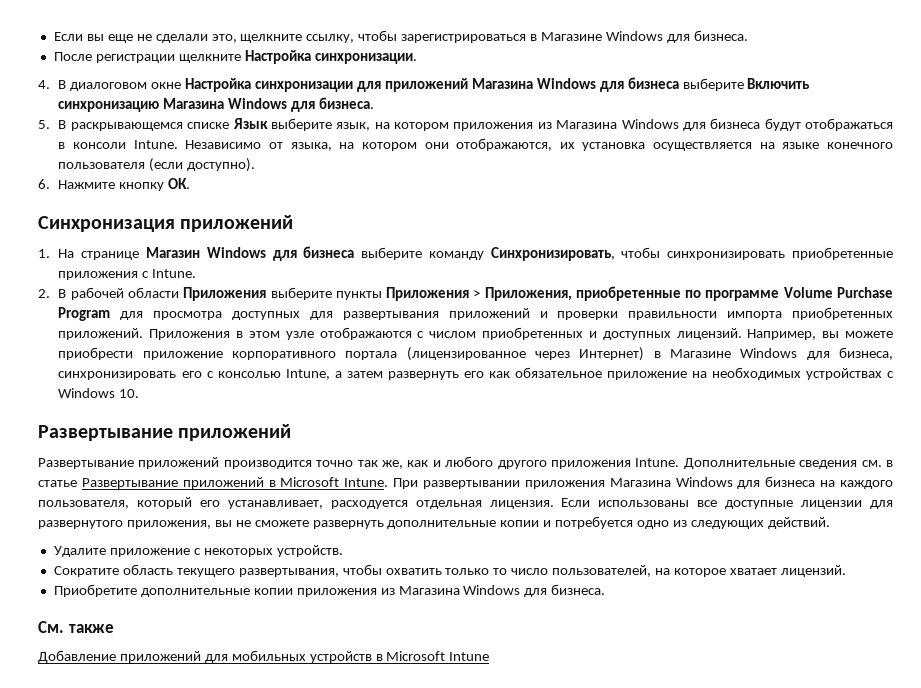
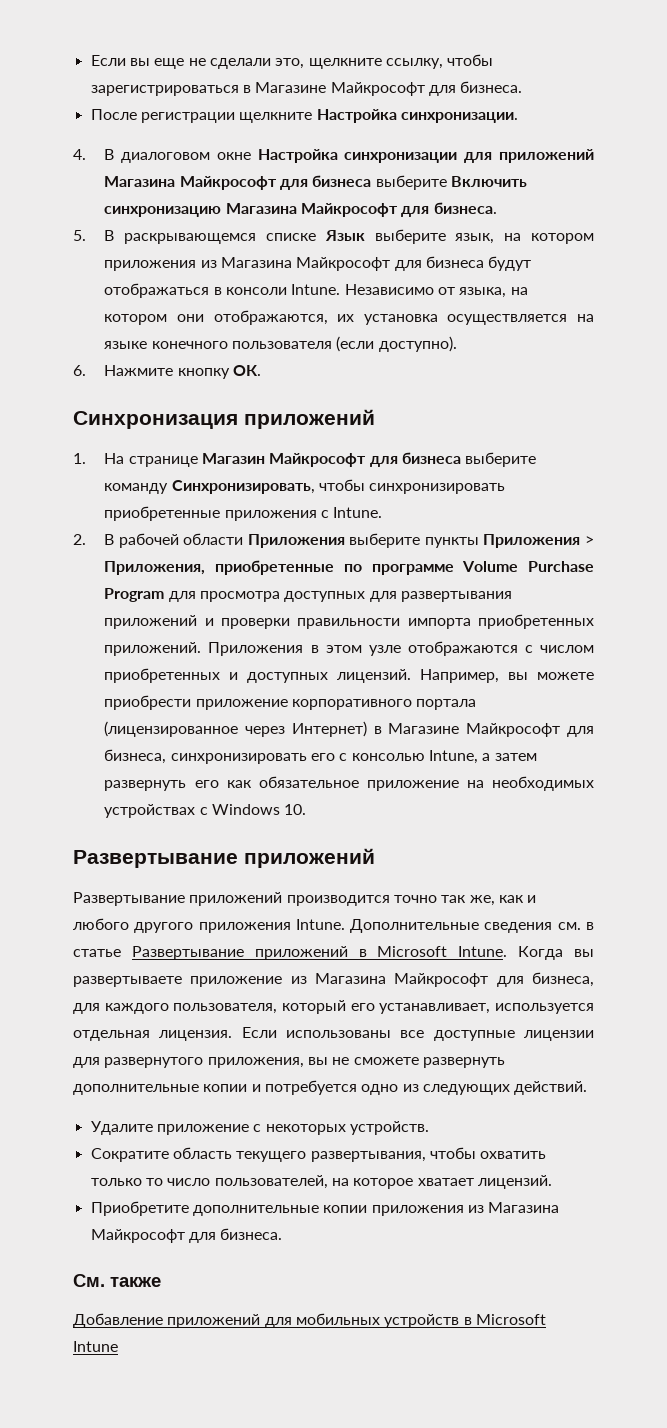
[605,31,663,41] Windows -> [330,82,425,96] Майкрософт
[536,78,596,89] Windows -> [179,176,277,190] Майкрософт
[228,98,288,109] Windows -> [301,203,399,217] Майкрософт
[621,119,679,129] Windows -> [296,257,391,271] Майкрософт
[206,247,266,258] Windows -> [269,453,367,467] Майкрософт
[740,348,798,358] Windows -> [466,723,561,737] Майкрософт
[393,476,836,489] При развертывании приложения Магазина Windows для бизнеса на -> [518,946,594,960] [73,972,594,987] [73,1003,100,1014] Когда вы развертываете приложение из Магазина Майкрософт для бизнеса, для
[330,500,408,509] расходуется -> [495,1003,594,1014] используется
[463,585,521,595] Windows -> [90,1229,185,1243] Майкрософт

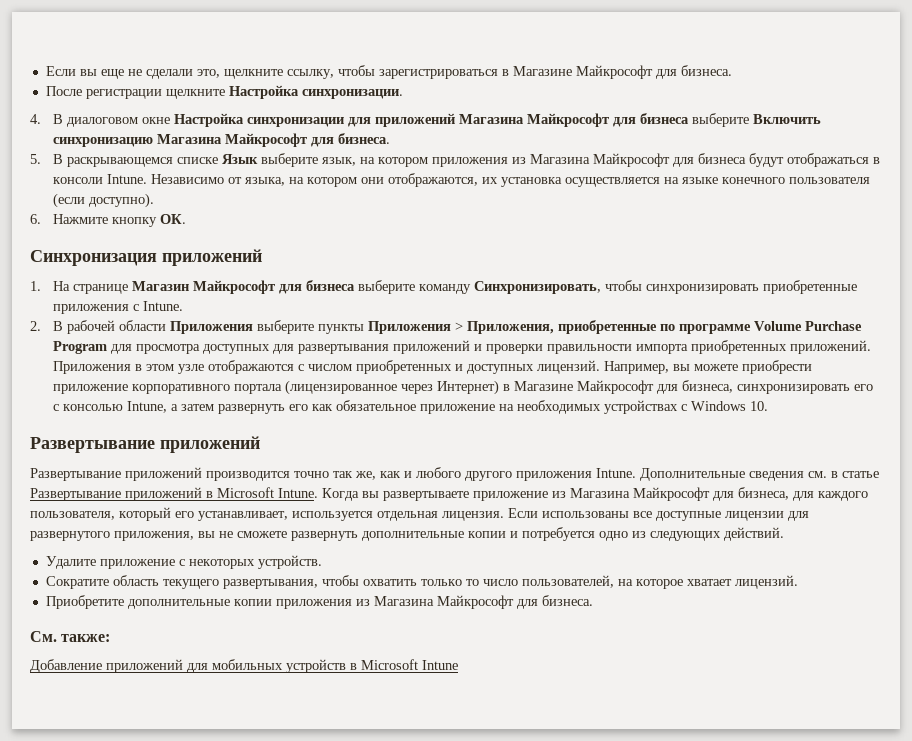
[110,1277,161,1287] также -> [61,634,111,642] также:

